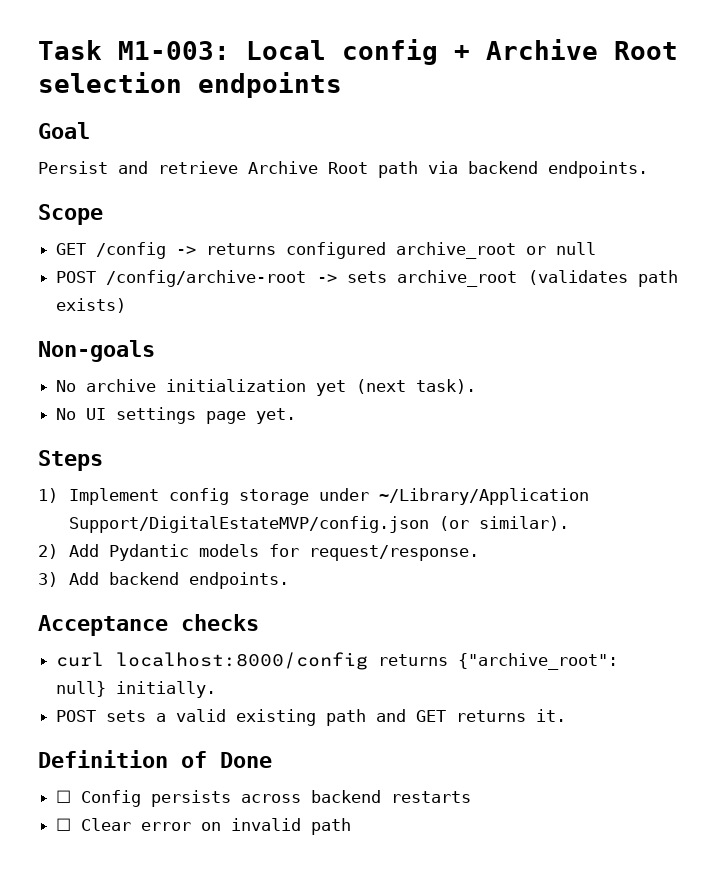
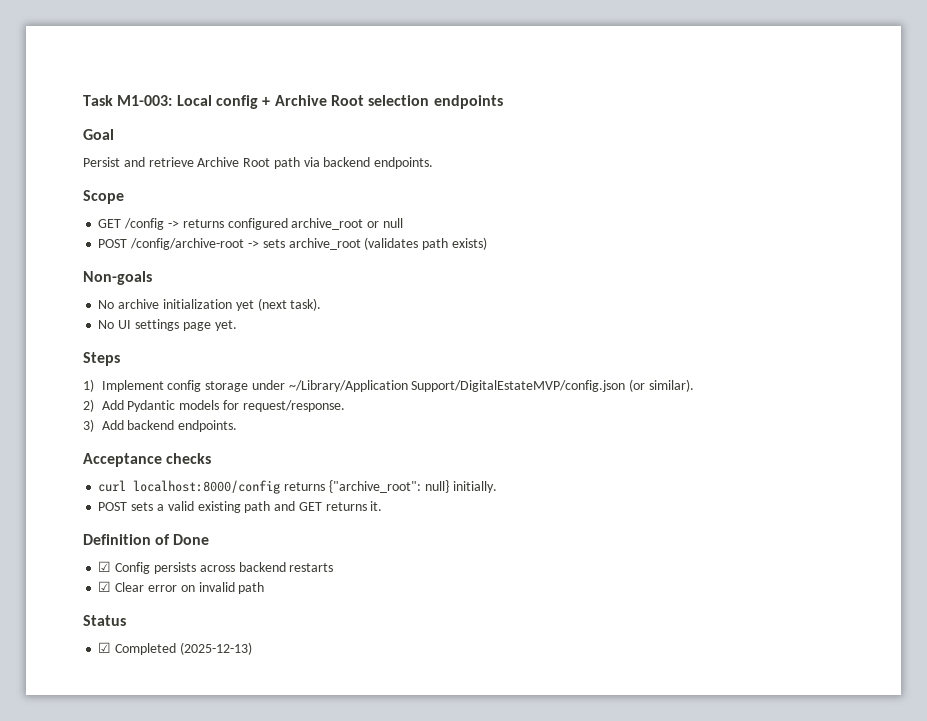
[56,790,72,803] ☐ -> [98,561,112,572] ☑
[56,818,72,831] ☐ -> [98,581,112,592] ☑
(352, 826) none -> [83,615,126,626] [98,642,252,655] // Status // ☑ Completed (2025-12-13)

